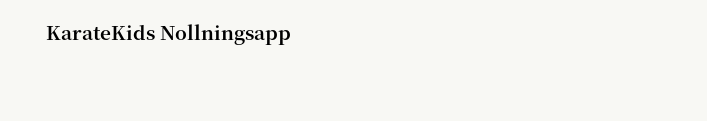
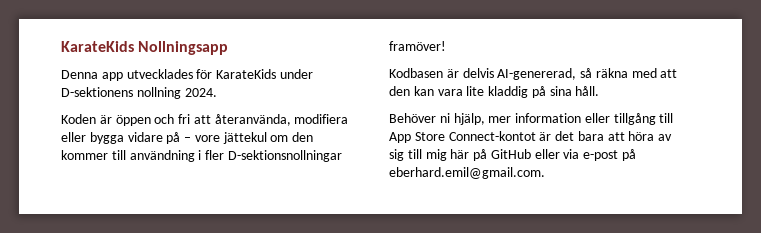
(292, 34) none -> [61,69,313,81] [61,87,217,99] [61,114,349,126] [61,132,314,144] [61,150,342,162] [389,41,446,51] [389,68,678,80] [389,86,600,98] [389,113,674,125] [389,131,673,143] [389,149,637,161] [389,167,545,179] // Denna app utvecklades för KarateKids under D-sektionens nollning 2024. // Koden är öppen och fri att återanvända, modifiera eller bygga vidare på – vore jättekul om den kommer till användning i fler D-sektionsnollningar framöver! // Kodbasen är delvis AI-genererad, så räkna med att den kan vara lite kladdig på sina håll. // Behöver ni hjälp, mer information eller tillgång till App Store Connect-kontot är det bara att höra av sig till mig här på GitHub eller via e-post på eberhard.emil@gmail.com.

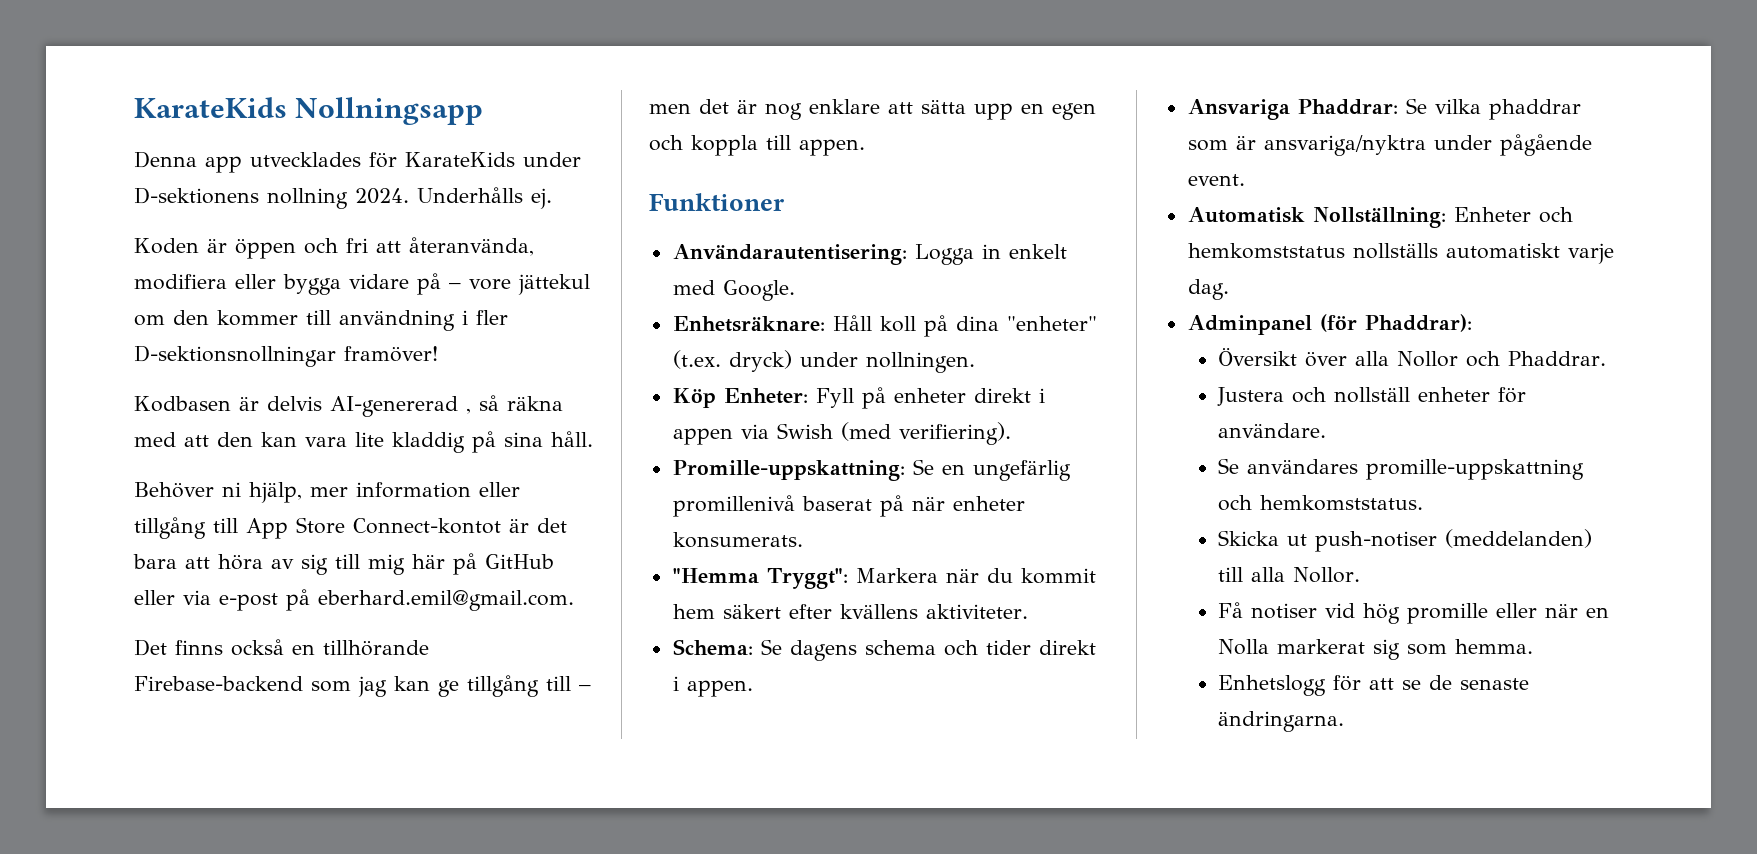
(217, 92) none -> [417,187,552,209] Underhålls ej.
[497,68,577,80] AI-genererad, -> [330,396,471,417] AI-genererad ,
(545, 173) none -> [134,639,429,656] [134,675,591,697] [649,99,1096,120] [649,135,865,156] [649,193,785,211] [672,244,1067,265] [672,280,795,301] [672,315,1097,337] [672,350,975,373] [672,387,1045,409] [672,422,1011,445] [672,459,1071,481] [672,495,1025,517] [672,532,803,548] [672,568,1096,589] [672,604,1028,619] [672,639,1096,661] [672,676,753,697] [1187,98,1581,120] [1187,134,1592,156] [1187,174,1245,186] [1187,207,1573,228] [1187,243,1614,264] [1187,279,1229,300] [1187,314,1472,335] [1217,348,1606,367] [1216,387,1526,406] [1217,423,1326,438] [1217,458,1584,480] [1217,495,1423,511] [1217,529,1592,552] [1217,567,1360,583] [1217,602,1609,624] [1217,639,1533,660] [1217,675,1529,696] [1217,711,1344,732] // Det finns också en tillhörande Firebase-backend som jag kan ge tillgång till – men det är nog enklare att sätta upp en egen och koppla till appen. // Funktioner // Användarautentisering: Logga in enkelt med Google. // Enhetsräknare: Håll koll på dina "enheter" (t.ex. dryck) under nollningen. // Köp Enheter: Fyll på enheter direkt i appen via Swish (med verifiering). // Promille-uppskattning: Se en ungefärlig promillenivå baserat på när enheter konsumerats. // "Hemma Tryggt": Markera när du kommit hem säkert efter kvällens aktiviteter. // Schema: Se dagens schema och tider direkt i appen. // Ansvariga Phaddrar: Se vilka phaddrar som är ansvariga/nyktra under pågående event. // Automatisk Nollställning: Enheter och hemkomststatus nollställs automatiskt varje dag. // Adminpanel (för Phaddrar): // Översikt över alla Nollor och Phaddrar. // Justera och nollställ enheter för användare. // Se användares promille-uppskattning och hemkomststatus. // Skicka ut push-notiser (meddelanden) till alla Nollor. // Få notiser vid hög promille eller när en Nolla markerat sig som hemma. // Enhetslogg för att se de senaste ändringarna.

